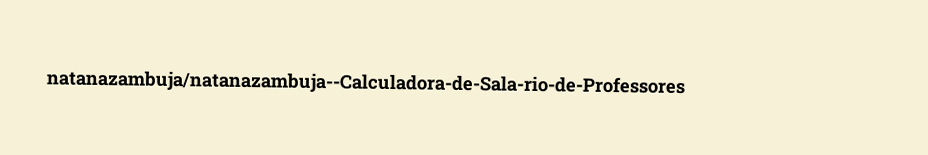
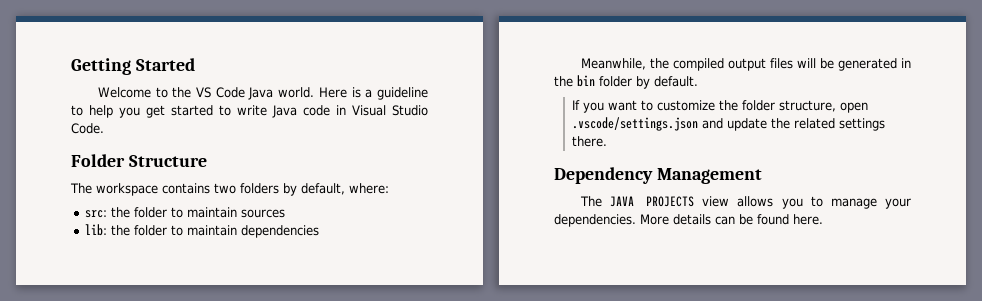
[46,69,686,98] natanazambuja/natanazambuja--Calculadora-de-Sala-rio-de-Professores -> [71,58,195,75] [97,87,428,100] [71,105,428,118] [71,123,104,134] [71,154,207,167] [70,183,389,196] [85,207,286,218] [85,224,320,238] [580,58,911,71] [554,75,698,89] [572,100,869,113] [572,117,886,131] [572,136,608,147] [554,167,762,184] [579,196,911,209] [554,214,823,227] Getting Started // Welcome to the VS Code Java world. Here is a guideline to help you get started to write Java code in Visual Studio Code. // Folder Structure // The workspace contains two folders by default, where: // src: the folder to maintain sources // lib: the folder to maintain dependencies // Meanwhile, the compiled output files will be generated in the bin folder by default. // If you want to customize the folder structure, open .vscode/settings.json and update the related settings there. // Dependency Management // The JAVA PROJECTS view allows you to manage your dependencies. More details can be found here.

